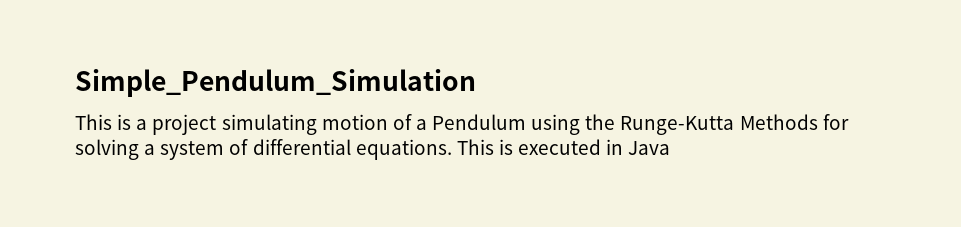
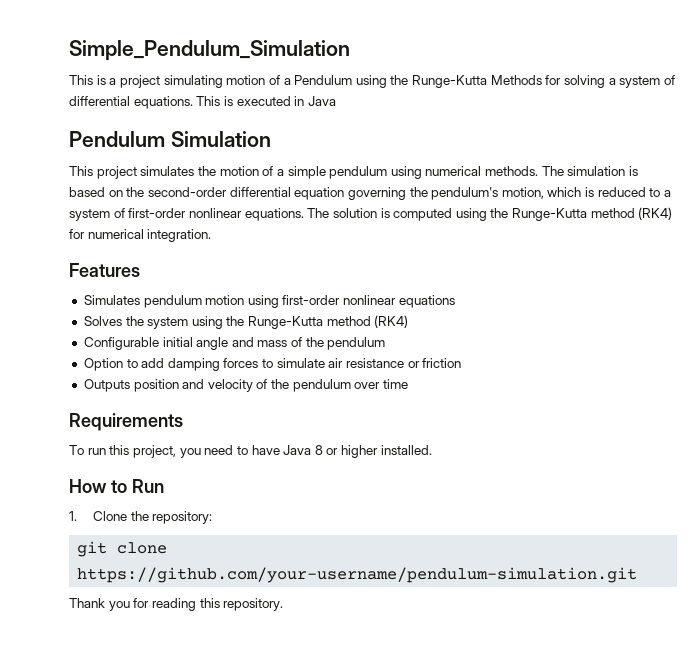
(671, 148) none -> [69,131,271,147] [69,166,639,179] [69,187,672,200] [69,207,673,221] [69,229,212,242] [69,263,140,277] [83,295,455,308] [83,315,409,329] [83,337,386,350] [83,358,462,371] [83,379,409,392] [69,413,183,431] [69,445,432,458] [69,479,164,493] [69,511,213,524] [77,541,168,557] [77,567,638,583] [69,598,284,611] // Pendulum Simulation // This project simulates the motion of a simple pendulum using numerical methods. The simulation is based on the second-order differential equation governing the pendulum's motion, which is reduced to a system of first-order nonlinear equations. The solution is computed using the Runge-Kutta method (RK4) for numerical integration. // Features // Simulates pendulum motion using first-order nonlinear equations // Solves the system using the Runge-Kutta method (RK4) // Configurable initial angle and mass of the pendulum // Option to add damping forces to simulate air resistance or friction // Outputs position and velocity of the pendulum over time // Requirements // To run this project, you need to have Java 8 or higher installed. // How to Run // 1. Clone the repository: // git clone https://github.com/your-username/pendulum-simulation.git // Thank you for reading this repository.

